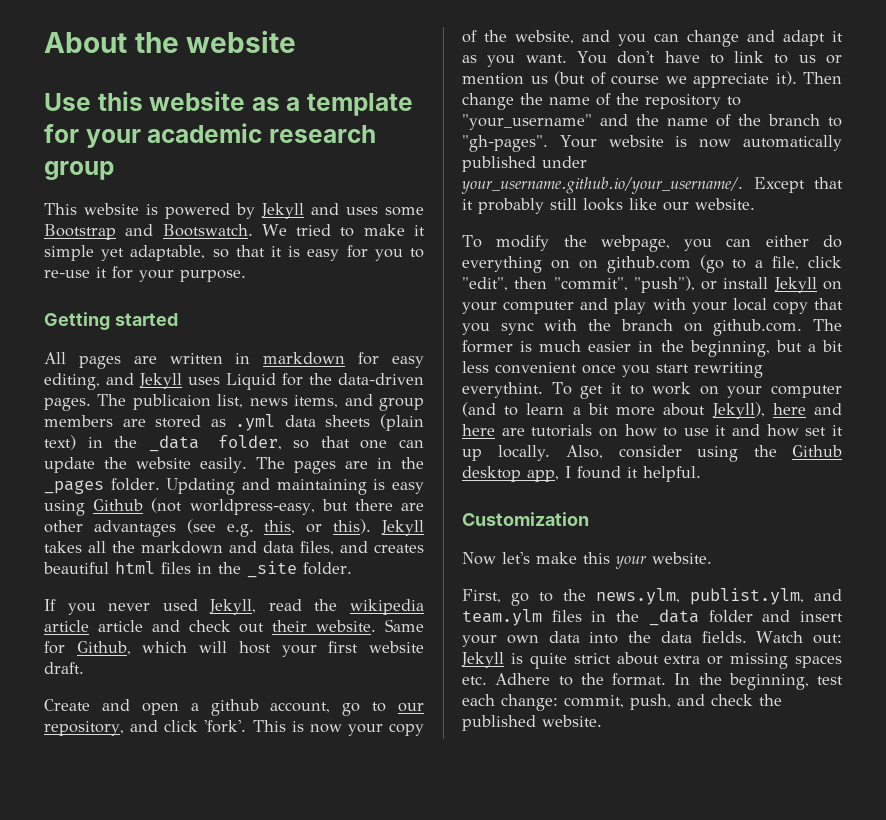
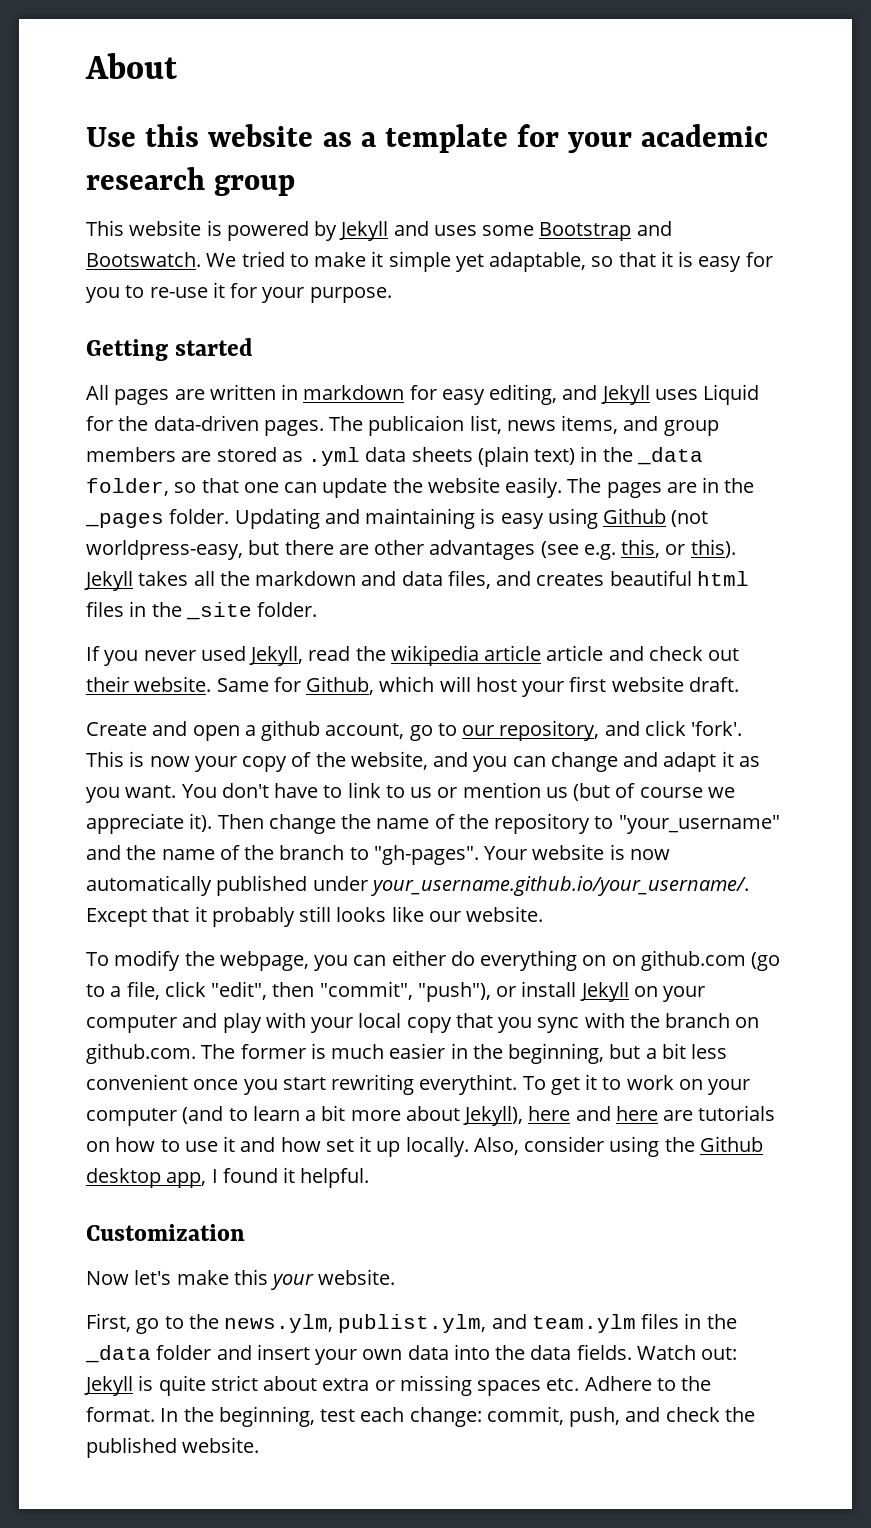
[134,30,297,53] the website -> (177, 66) none

